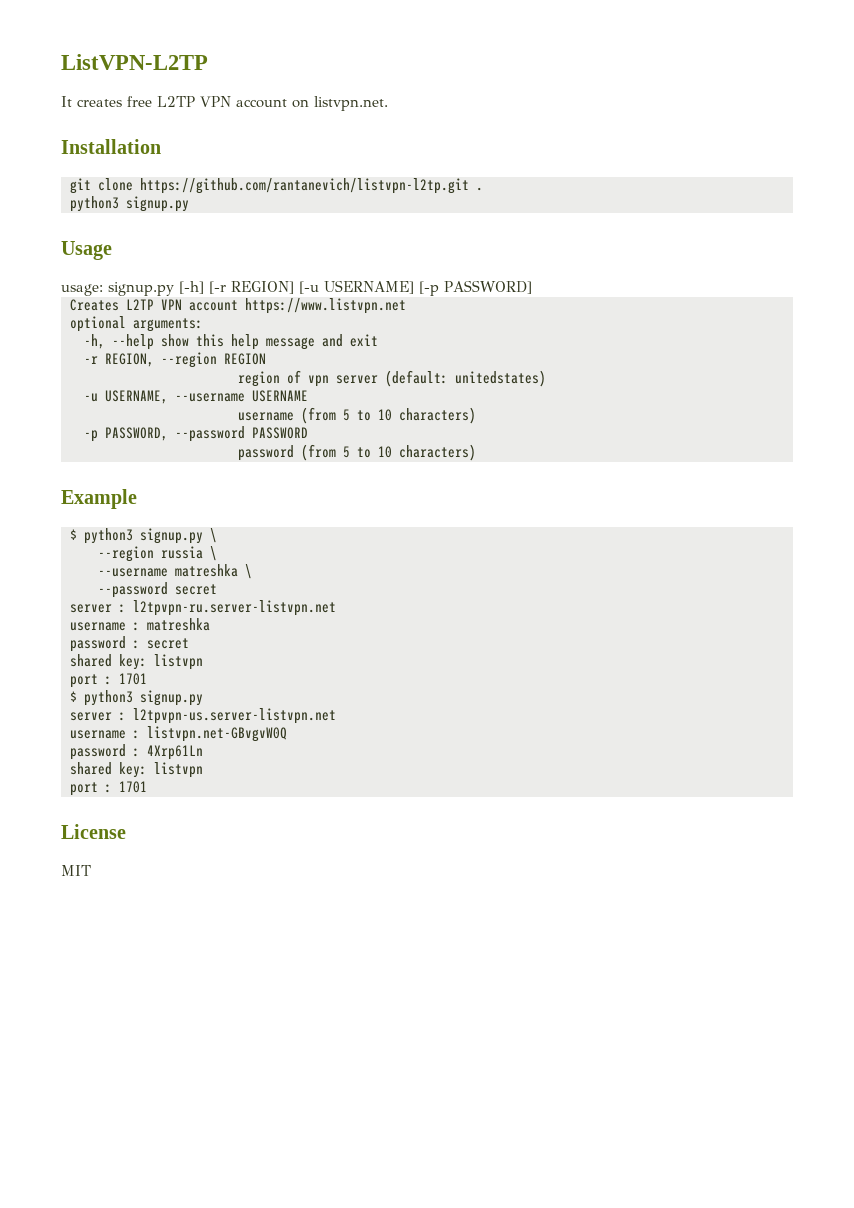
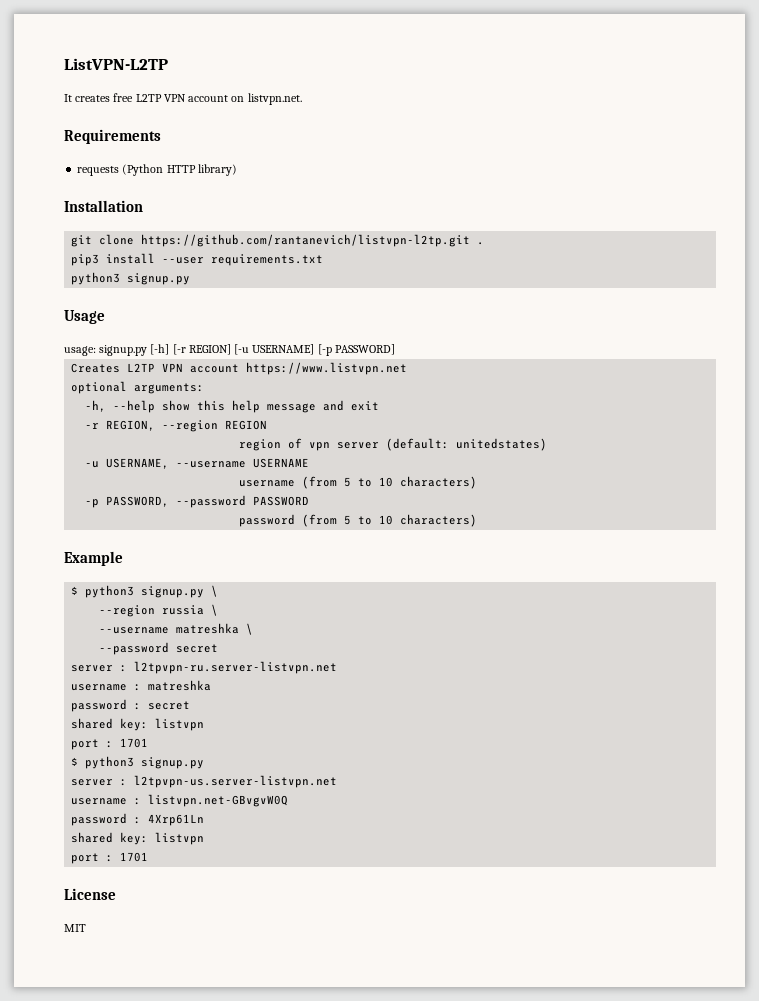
(388, 103) none -> [64,129,161,144] [77,164,237,176] // Requirements // requests (Python HTTP library)
(483, 189) none -> [71,253,324,266] // pip3 install --user requirements.txt

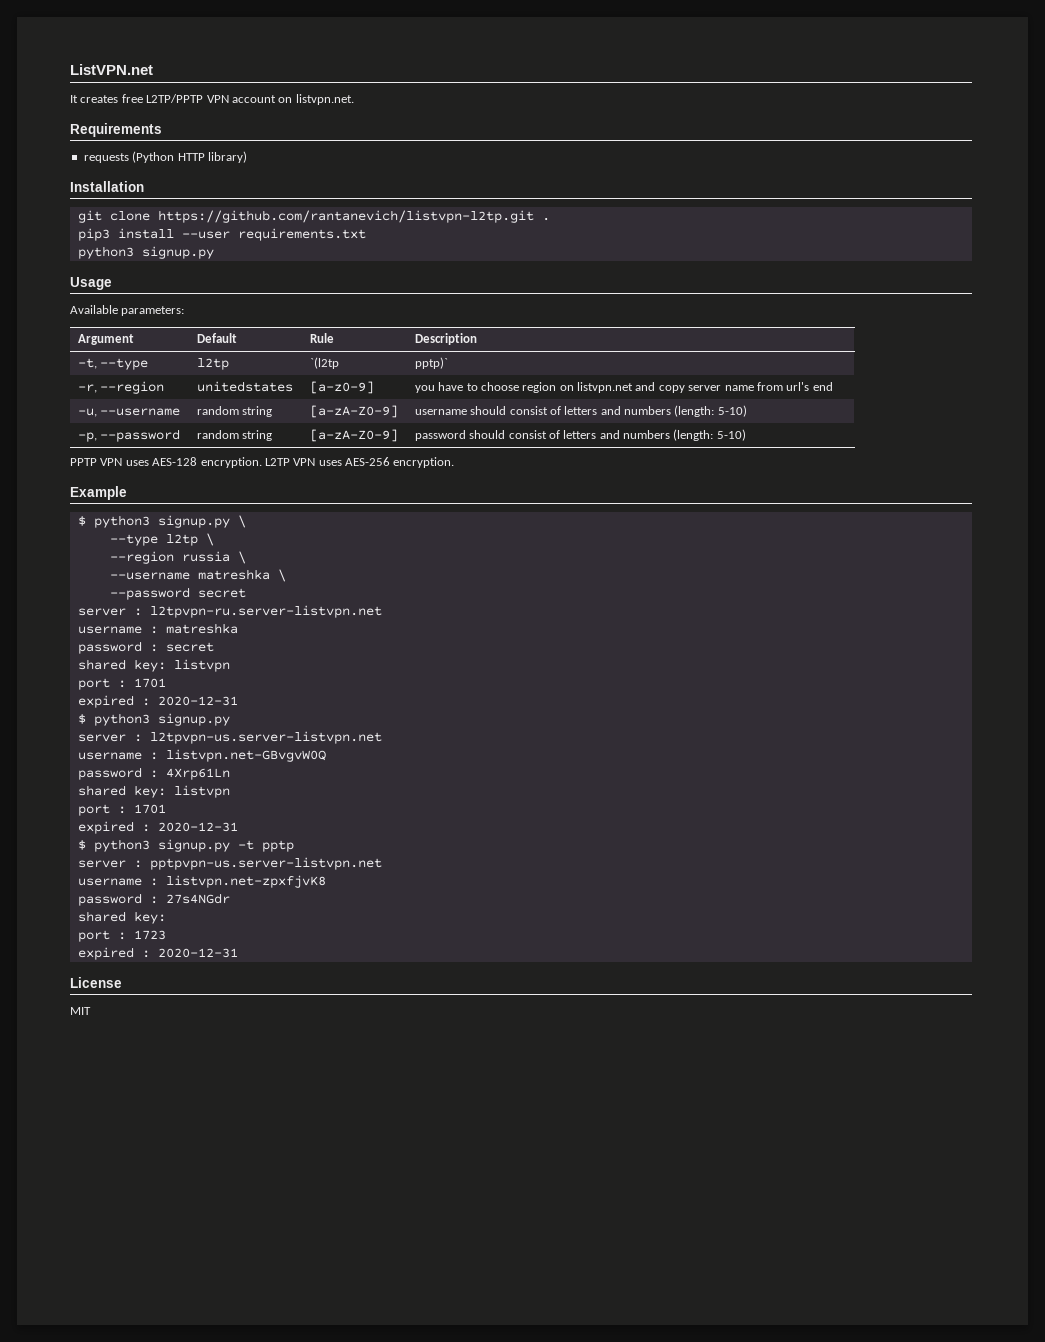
[64,58,168,70] ListVPN-L2TP -> [70,64,153,75] ListVPN.net
[135,94,162,102] L2TP -> [146,94,204,103] L2TP/PPTP
[64,344,395,356] [71,362,408,375] [71,381,205,394] [85,400,380,413] [85,420,268,432] [239,438,548,451] [85,458,310,469] [239,476,478,489] [85,495,310,508] [239,514,478,527] usage: signup.py [-h] [-r REGION] [-u USERNAME] [-p PASSWORD] // Creates L2TP VPN account https://www.listvpn.net // optional arguments: // -h, --help show this help message and exit // -r REGION, --region REGION // region of vpn server (default: unitedstates) // -u USERNAME, --username USERNAME // username (from 5 to 10 characters) // -p PASSWORD, --password PASSWORD // password (from 5 to 10 characters) -> [70,305,185,316] [77,334,134,345] [196,333,237,343] [309,333,334,343] [414,333,477,345] [77,358,149,370] [196,358,229,370] [309,357,339,369] [414,357,448,369] [77,381,165,394] [196,381,293,392] [309,381,374,394] [414,382,833,393] [77,408,181,417] [196,406,273,417] [309,405,398,418] [414,405,747,417] [77,429,181,442] [196,430,273,441] [309,429,398,442] [414,429,746,441] [70,457,455,468] Available parameters: // Argument | Default | Rule | Description // -t, --type | l2tp | `(l2tp | pptp)` // -r, --region | unitedstates | [a-z0-9] | you have to choose region on listvpn.net and copy server name from url's end // -u, --username | random string | [a-zA-Z0-9] | username should consist of letters and numbers (length: 5-10) // -p, --password | random string | [a-zA-Z0-9] | password should consist of letters and numbers (length: 5-10) // PPTP VPN uses AES-128 encryption. L2TP VPN uses AES-256 encryption.
(219, 591) none -> [109,533,214,546] // --type l2tp \
(149, 743) none -> [77,695,238,708] // expired : 2020-12-31
(149, 857) none -> [77,821,238,834] [77,839,294,852] [77,857,382,870] [77,875,326,888] [77,893,230,906] [77,911,166,924] [77,930,166,942] [77,947,238,960] // expired : 2020-12-31 // $ python3 signup.py -t pptp // server : pptpvpn-us.server-listvpn.net // username : listvpn.net-zpxfjvK8 // password : 27s4NGdr // shared key: // port : 1723 // expired : 2020-12-31

